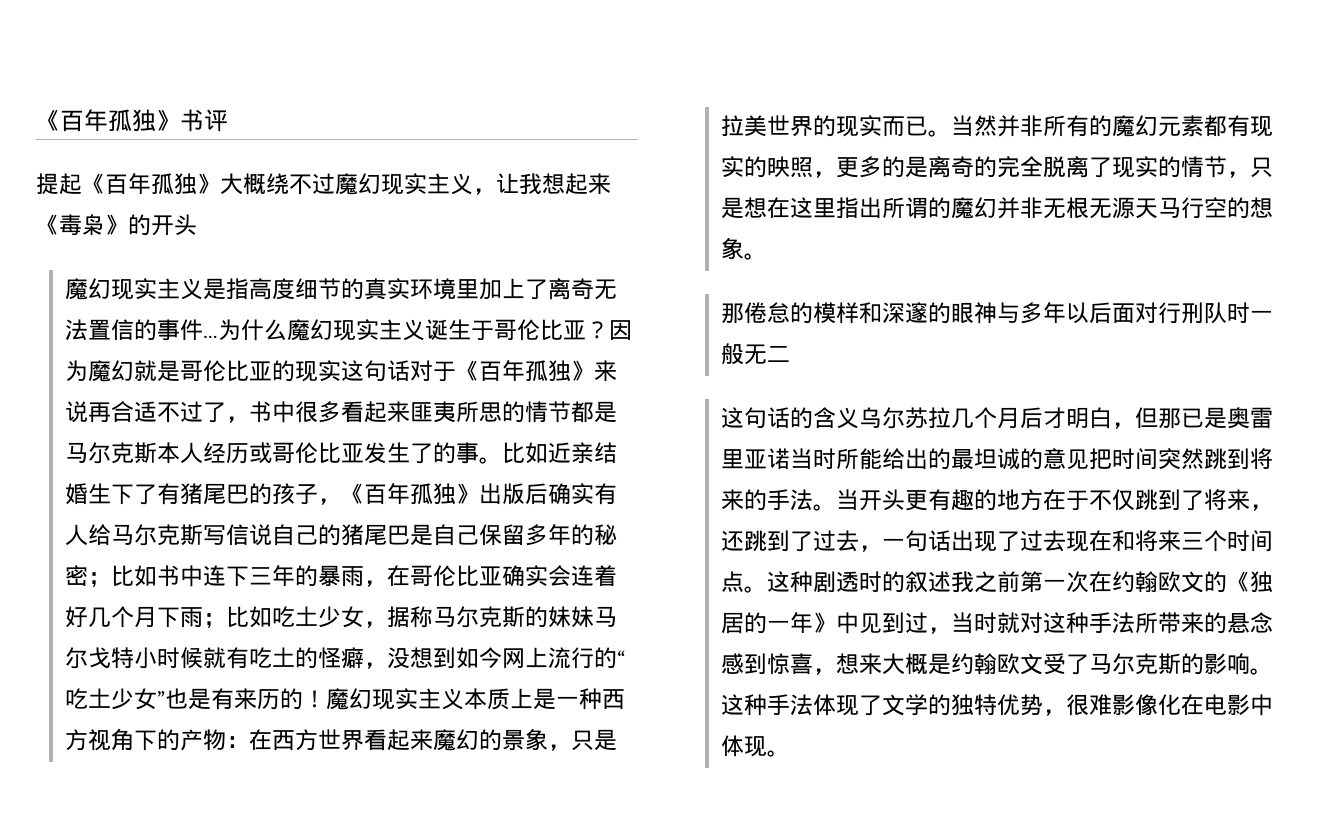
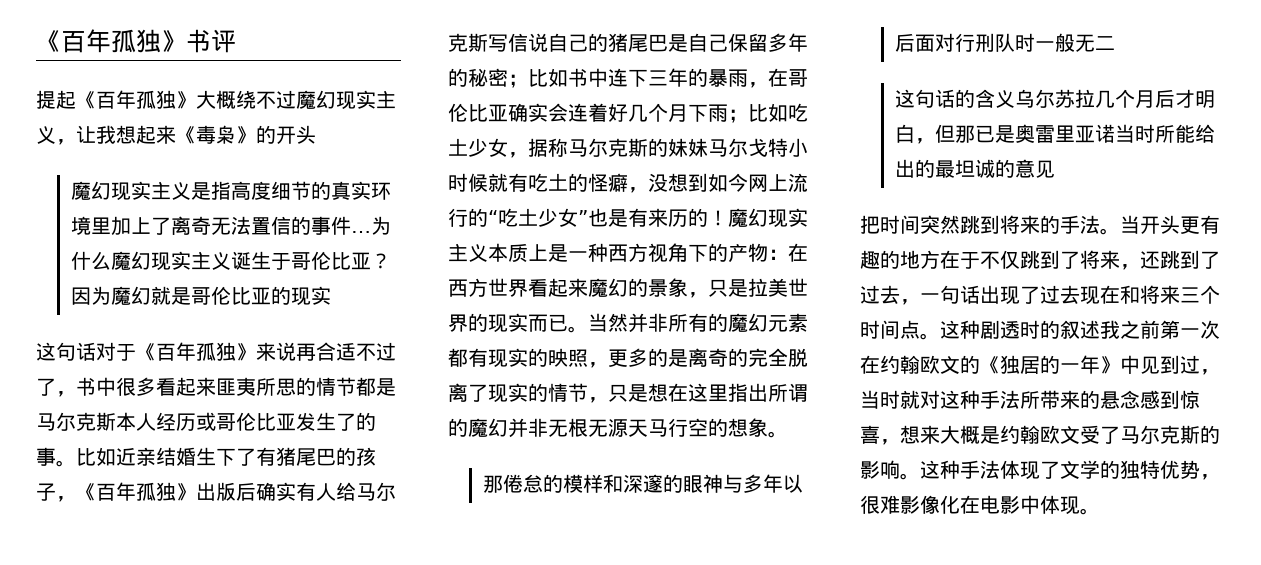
(342, 371) none -> (331, 295) //
(1090, 459) none -> (1055, 169) //

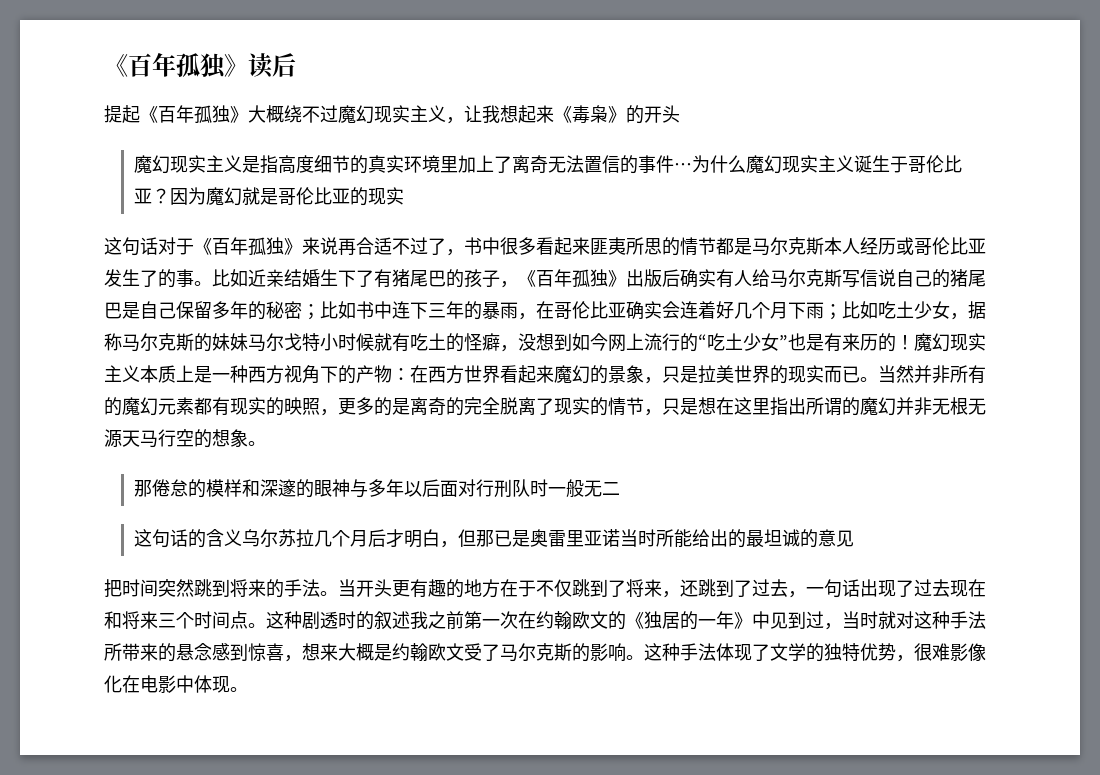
[36,29,236,53] 《百年孤独》书评 -> [104,52,296,79] 《百年孤独》读后

